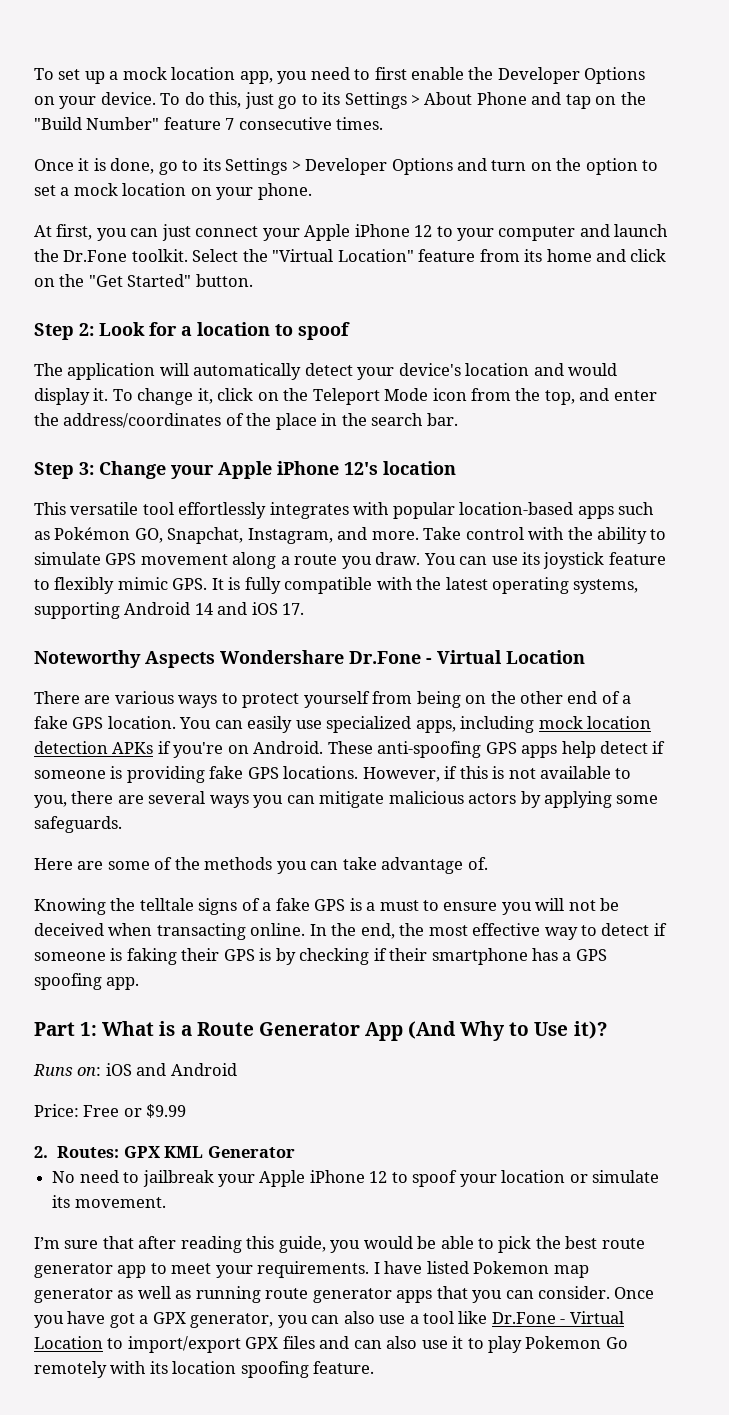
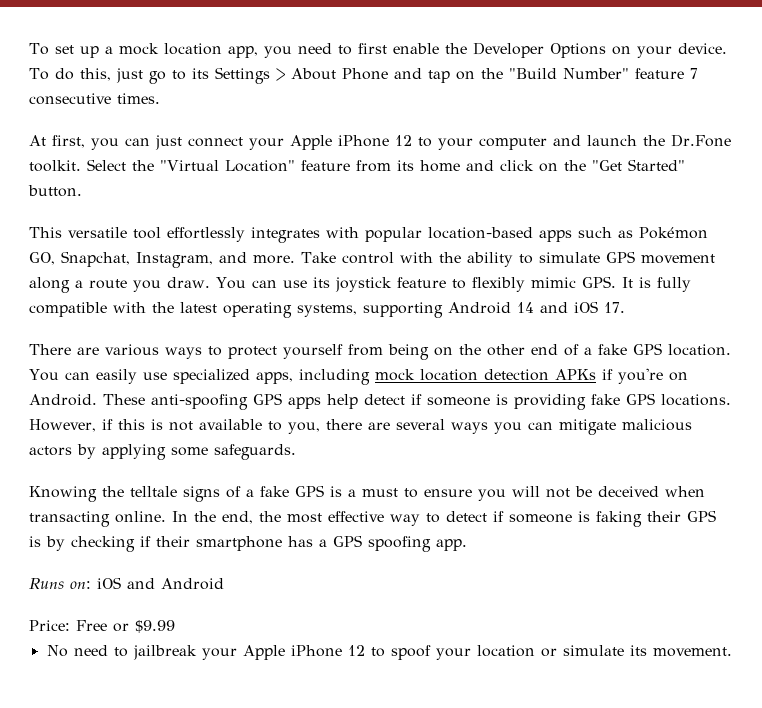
[34,158,659,175] [34,183,312,200] // Once it is done, go to its Settings > Developer Options and turn on the option to set a mock location on your phone. -> (160, 98) none
[34,322,350,340] [34,363,618,380] [34,388,657,405] [34,413,458,430] [34,461,456,479] // Step 2: Look for a location to spoof // The application will automatically detect your device's location and would display it. To change it, click on the Teleport Mode icon from the top, and enter the address/coordinates of the place in the search bar. // Step 3: Change your Apple iPhone 12's location -> (82, 191) none
[34,650,585,668] // Noteworthy Aspects Wondershare Dr.Fone - Virtual Location -> (625, 307) none
[34,857,488,874] // Here are some of the methods you can take advantage of. -> (296, 452) none
[34,1021,607,1041] // Part 1: What is a Route Generator App (And Why to Use it)? -> (467, 545) none
[34,1146,295,1158] // 2. Routes: GPX KML Generator -> (175, 626) none
[34,1236,645,1253] [34,1261,589,1278] [34,1286,655,1303] [34,1311,624,1328] [34,1336,628,1353] [34,1361,375,1378] // I’m sure that after reading this guide, you would be able to pick the best route generator app to meet your requirements. I have listed Pokemon map generator as well as running route generator apps that you can consider. Once you have got a GPX generator, you can also use a tool like Dr.Fone - Virtual Location to import/export GPX files and can also use it to play Pokemon Go remotely with its location spoofing feature. -> (732, 652) none

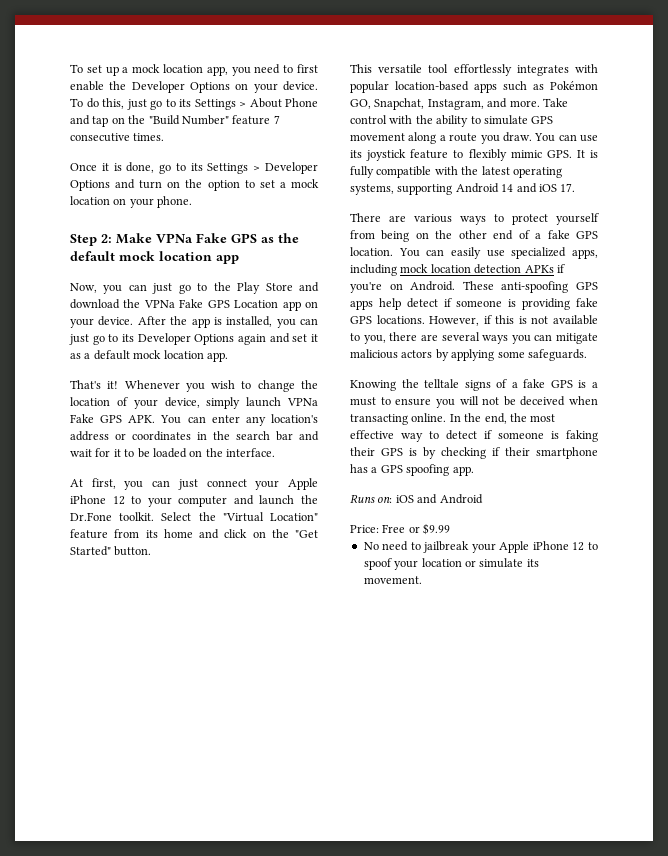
(160, 98) none -> [70,162,318,174] [70,179,319,191] [70,196,193,208] [70,233,299,246] [70,251,239,264] [70,282,320,294] [70,299,318,311] [70,316,318,328] [69,333,318,345] [70,350,228,362] [70,380,318,392] [70,397,318,409] [70,414,318,426] [70,431,319,441] [70,448,275,458] // Once it is done, go to its Settings > Developer Options and turn on the option to set a mock location on your phone. // Step 2: Make VPNa Fake GPS as the default mock location app // Now, you can just go to the Play Store and download the VPNa Fake GPS Location app on your device. After the app is installed, you can just go to its Developer Options again and set it as a default mock location app. // That's it! Whenever you wish to change the location of your device, simply launch VPNa Fake GPS APK. You can enter any location's address or coordinates in the search bar and wait for it to be loaded on the interface.

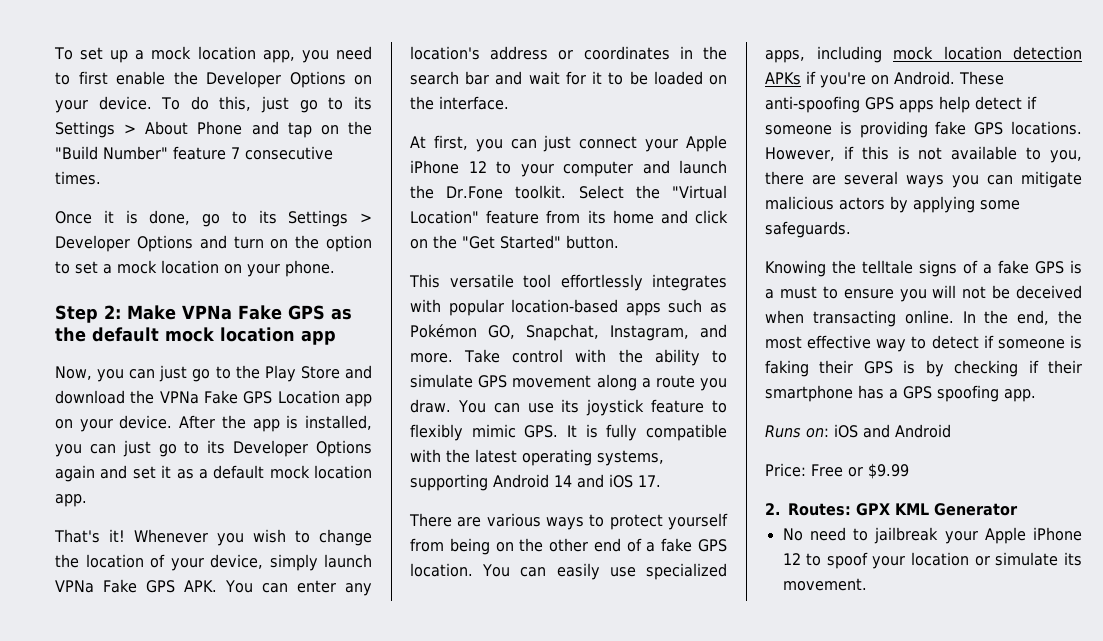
(451, 529) none -> [765,503,1018,516] // 2. Routes: GPX KML Generator

